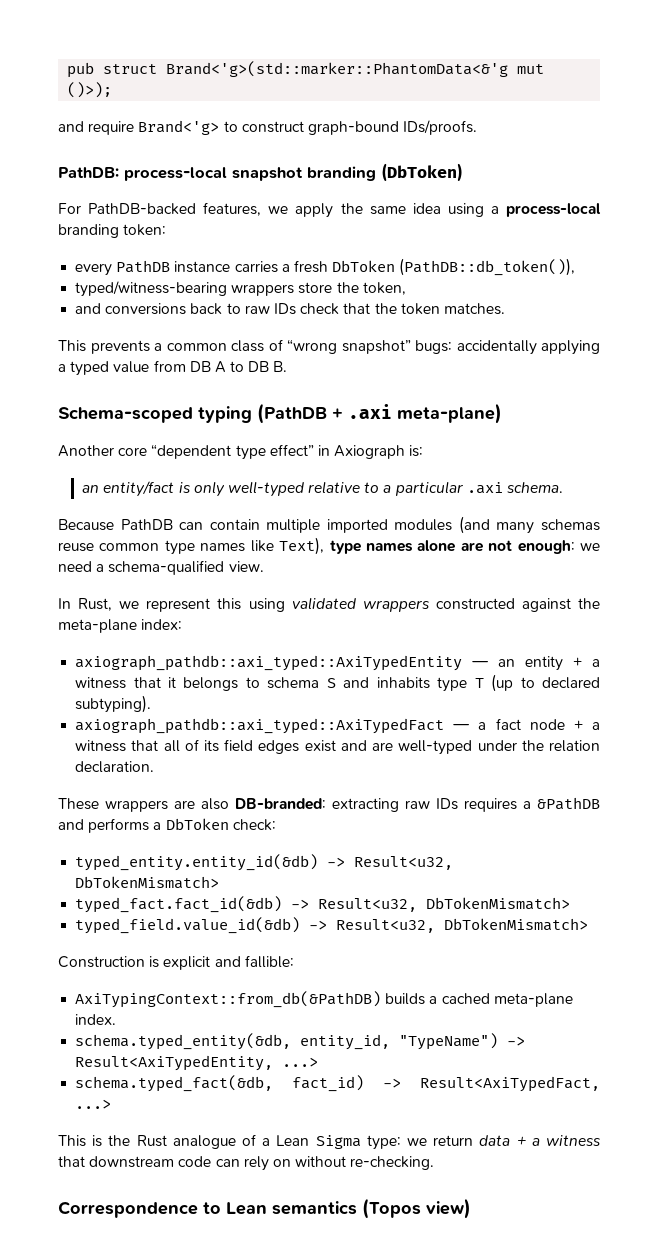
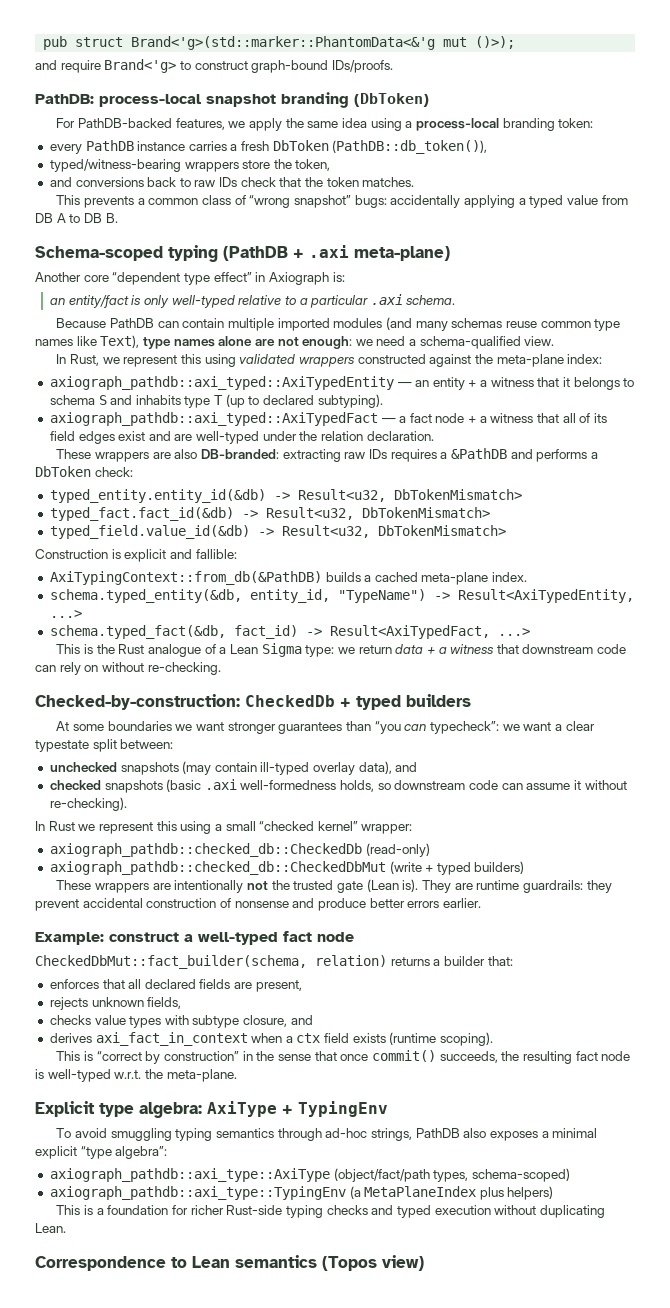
(435, 1163) none -> [35,694,471,710] [56,721,595,734] [35,739,174,752] [49,761,418,775] [49,779,627,793] [49,797,127,811] [35,821,413,834] [49,843,430,857] [49,861,525,875] [56,879,612,893] [35,898,481,911] [35,931,354,945] [35,955,513,969] [49,979,302,992] [49,997,182,1010] [49,1015,313,1028] [49,1032,494,1046] [56,1050,631,1064] [35,1069,237,1082] [35,1101,388,1118] [56,1128,598,1141] [35,1146,168,1159] [49,1168,570,1182] [49,1186,554,1200] [56,1205,605,1218] [35,1223,66,1233] // Checked-by-construction: CheckedDb + typed builders // At some boundaries we want stronger guarantees than “you can typecheck”: we want a clear typestate split between: // unchecked snapshots (may contain ill-typed overlay data), and // checked snapshots (basic .axi well-formedness holds, so downstream code can assume it without re-checking). // In Rust we represent this using a small “checked kernel” wrapper: // axiograph_pathdb::checked_db::CheckedDb (read-only) // axiograph_pathdb::checked_db::CheckedDbMut (write + typed builders) // These wrappers are intentionally not the trusted gate (Lean is). They are runtime guardrails: they prevent accidental construction of nonsense and produce better errors earlier. // Example: construct a well-typed fact node // CheckedDbMut::fact_builder(schema, relation) returns a builder that: // enforces that all declared fields are present, // rejects unknown fields, // checks value types with subtype closure, and // derives axi_fact_in_context when a ctx field exists (runtime scoping). // This is “correct by construction” in the sense that once commit() succeeds, the resulting fact node is well-typed w.r.t. the meta-plane. // Explicit type algebra: AxiType + TypingEnv // To avoid smuggling typing semantics through ad-hoc strings, PathDB also exposes a minimal explicit “type algebra”: // axiograph_pathdb::axi_type::AxiType (object/fact/path types, schema-scoped) // axiograph_pathdb::axi_type::TypingEnv (a MetaPlaneIndex plus helpers) // This is a foundation for richer Rust-side typing checks and typed execution without duplicating Lean.

